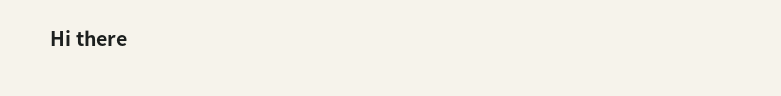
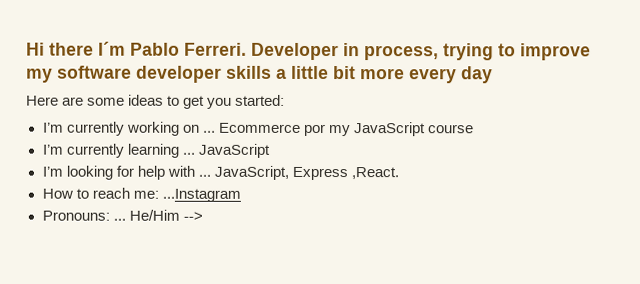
(128, 38) none -> [98,41,591,61] [26,65,493,84] [26,94,286,109] [42,121,474,137] [41,143,270,158] [41,165,399,181] [41,187,241,202] [41,209,203,221] I´m Pablo Ferreri. Developer in process, trying to improve my software developer skills a little bit more every day // Here are some ideas to get you started: // I’m currently working on ... Ecommerce por my JavaScript course // I’m currently learning ... JavaScript // I’m looking for help with ... JavaScript, Express ,React. // How to reach me: ...Instagram // Pronouns: ... He/Him -->

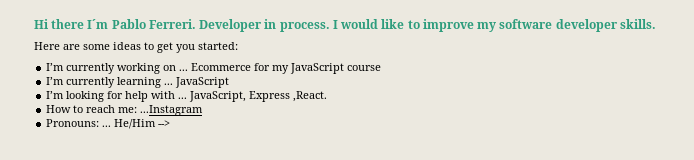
[364,43,494,61] process, trying -> [279,19,405,32] process. I would like
[226,65,493,84] skills a little bit more every day -> [619,19,656,29] skills.
[303,123,326,137] por -> [254,63,271,71] for

